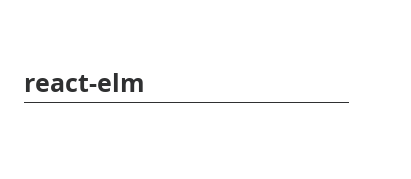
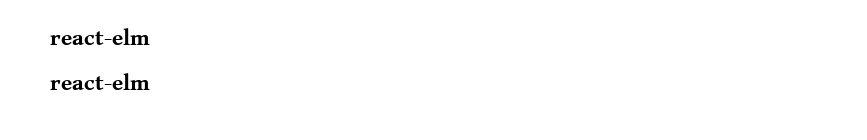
[24,73,145,92] react-elm -> [50,28,150,45] [50,73,150,90] react-elm // react-elm

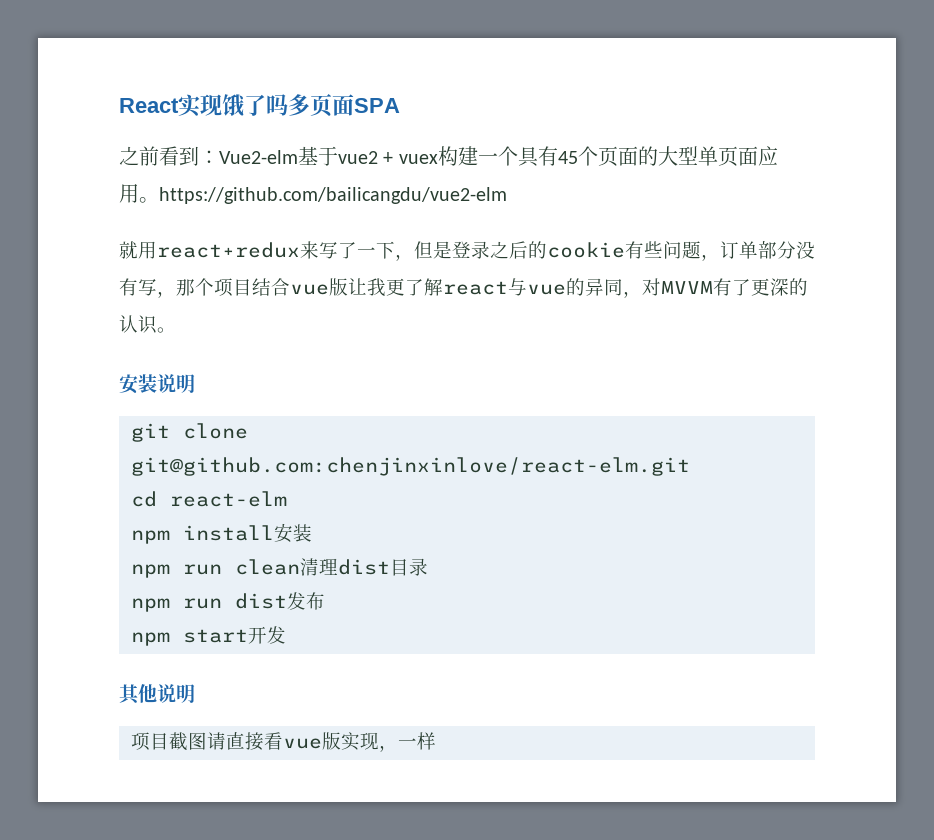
[50,28,150,45] [50,73,150,90] react-elm // react-elm -> [119,94,400,117] [119,146,778,167] [119,184,507,204] [119,241,815,261] [119,278,808,298] [119,315,176,334] [119,374,195,394] [131,423,248,442] [131,457,690,476] [131,491,287,507] [131,523,312,544] [131,558,428,578] [131,592,325,612] [131,626,286,646] [119,684,195,705] [131,732,436,752] React实现饿了吗多页面SPA // 之前看到：Vue2-elm基于vue2 + vuex构建一个具有45个页面的大型单页面应用。https://github.com/bailicangdu/vue2-elm // 就用react+redux来写了一下，但是登录之后的cookie有些问题，订单部分没有写，那个项目结合vue版让我更了解react与vue的异同，对MVVM有了更深的认识。 // 安装说明 // git clone git@github.com:chenjinxinlove/react-elm.git // cd react-elm // npm install安装 // npm run clean清理dist目录 // npm run dist发布 // npm start开发 // 其他说明 // 项目截图请直接看vue版实现，一样

